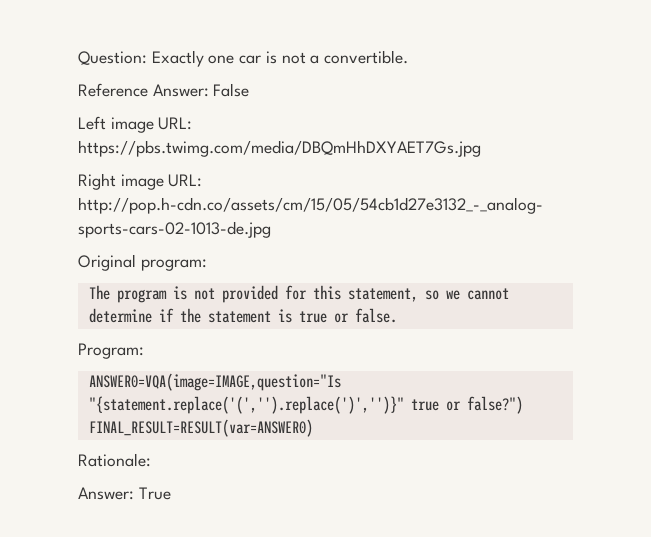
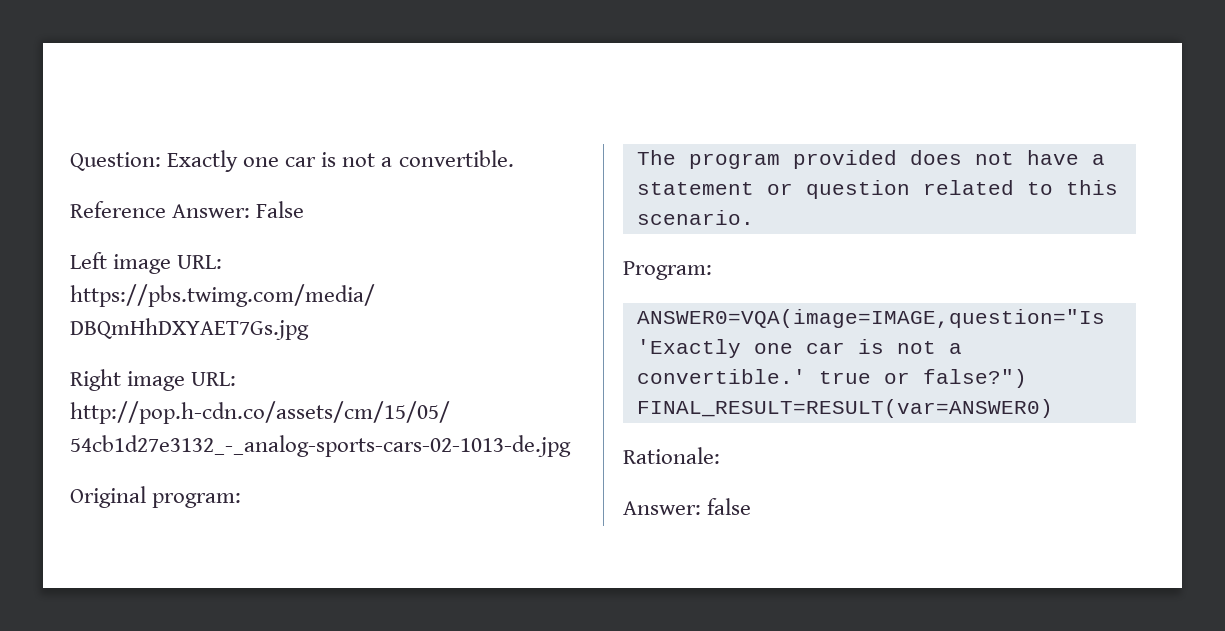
[172,285,509,303] [88,308,397,323] [78,343,144,359] [88,373,341,391] [88,396,404,414] is not provided for this statement, so we cannot determine if the statement is true or false. // Program: // ANSWER0=VQA(image=IMAGE,question="Is "{statement.replace('(','').replace(')','')}" -> [792,150,1105,169] [636,180,1118,199] [636,210,754,225] [623,261,712,280] [636,309,1105,328] [636,339,962,358] [636,369,806,384] provided does not have a statement or question related to this scenario. // Program: // ANSWER0=VQA(image=IMAGE,question="Is 'Exactly one car is not a convertible.'
[138,487,171,500] True -> [707,498,752,515] false

